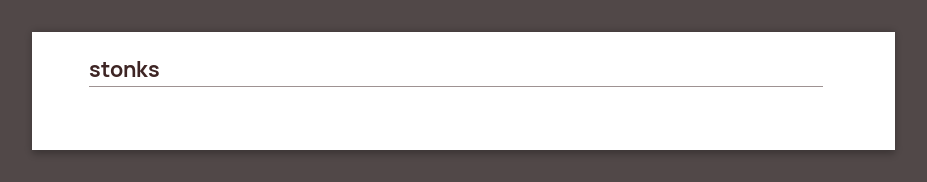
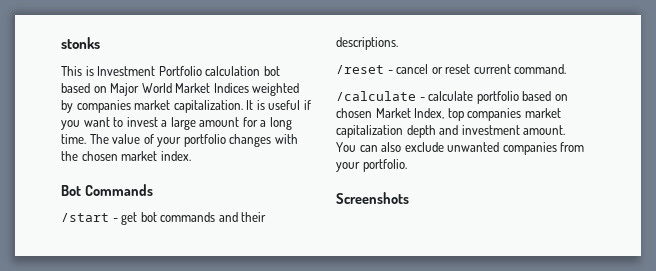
(160, 69) none -> [61,66,280,76] [61,83,300,96] [61,100,311,113] [61,117,292,130] [61,134,298,147] [61,151,191,161] [61,184,153,196] [61,212,267,225] [336,37,398,50] [336,64,567,74] [336,91,568,104] [336,108,561,121] [336,125,566,138] [336,142,585,155] [336,159,407,172] [336,192,409,204] // This is Investment Portfolio calculation bot based on Major World Market Indices weighted by companies market capitalization. It is useful if you want to invest a large amount for a long time. The value of your portfolio changes with the chosen market index. // Bot Commands // /start - get bot commands and their descriptions. // /reset - cancel or reset current command. // /calculate - calculate portfolio based on chosen Market Index, top companies market capitalization depth and investment amount. You can also exclude unwanted companies from your portfolio. // Screenshots

